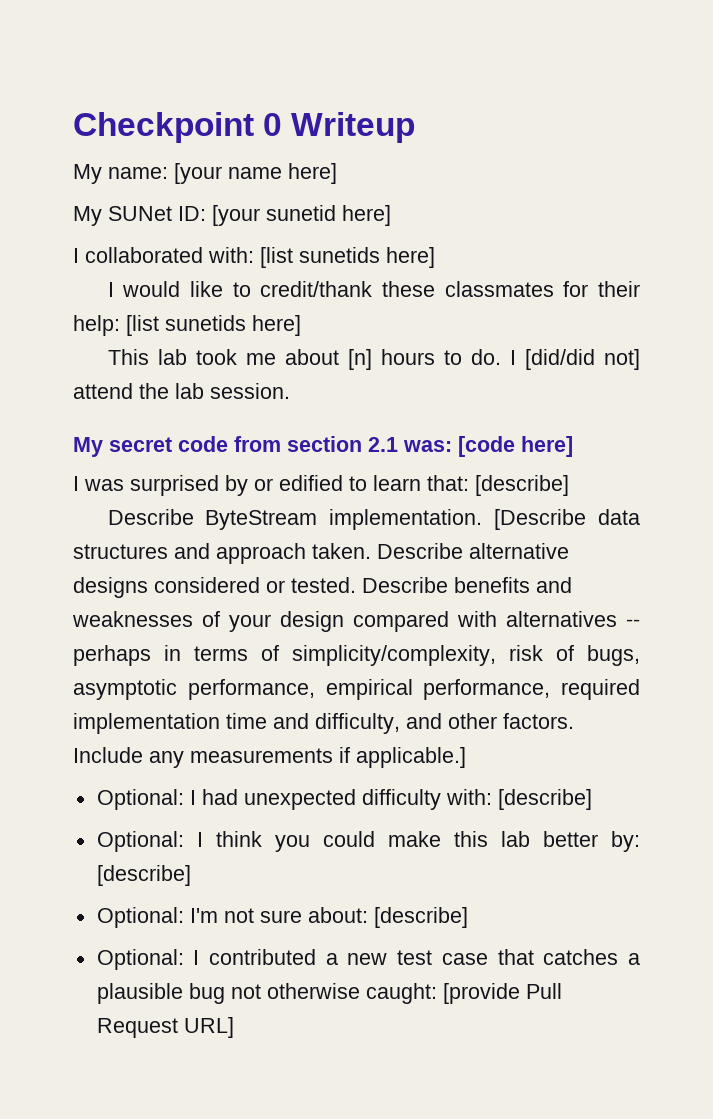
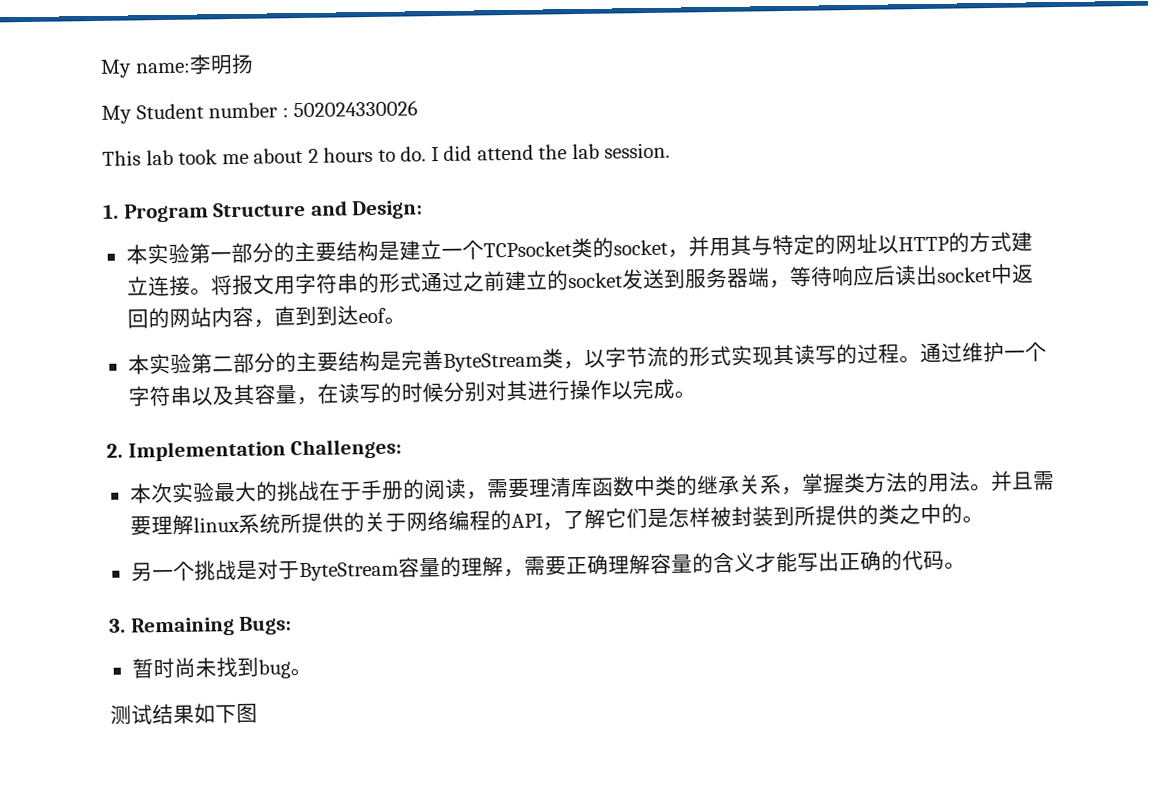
[73,112,416,143] [73,163,337,184] [73,205,391,226] [73,247,435,268] [107,281,640,297] [73,315,301,336] Checkpoint 0 Writeup // My name: [your name here] // My SUNet ID: [your sunetid here] // I collaborated with: [list sunetids here] // I would like to credit/thank these classmates for their help: [list sunetids here] -> [100,53,254,78] [101,100,419,124] My name:李明扬 // My Student number : 502024330026
[347,349,372,370] [n] -> [307,148,319,163] 2
[524,349,640,370] [did/did not] -> [443,145,473,161] did
[73,436,573,457] [73,475,569,496] [107,509,640,530] [73,543,569,564] [73,577,572,598] [72,611,640,632] [73,645,640,666] [73,679,640,700] [73,713,574,734] [73,747,466,768] [96,789,592,810] [96,831,640,852] [96,865,191,886] [96,907,468,928] [96,949,640,970] [96,983,562,1004] [96,1017,234,1038] My secret code from section 2.1 was: [code here] // I was surprised by or edified to learn that: [describe] // Describe ByteStream implementation. [Describe data structures and approach taken. Describe alternative designs considered or tested. Describe benefits and weaknesses of your design compared with alternatives -- perhaps in terms of simplicity/complexity, risk of bugs, asymptotic performance, empirical performance, required implementation time and difficulty, and other factors. Include any measurements if applicable.] // Optional: I had unexpected difficulty with: [describe] // Optional: I think you could make this lab better by: [describe] // Optional: I'm not sure about: [describe] // Optional: I contributed a new test case that catches a plausible bug not otherwise caught: [provide Pull Request URL] -> [103,200,424,223] [125,231,1033,265] [126,263,1034,297] [126,305,406,329] [127,341,1047,375] [127,378,696,407] [106,438,403,462] [129,470,1055,504] [129,503,984,536] [130,550,966,582] [109,616,293,637] [131,656,312,679] [110,703,258,725] 1. Program Structure and Design: // 本实验第一部分的主要结构是建立一个TCPsocket类的socket，并用其与特定的网址以HTTP的方式建立连接。将报文用字符串的形式通过之前建立的socket发送到服务器端，等待响应后读出socket中返回的网站内容，直到到达eof。 // 本实验第二部分的主要结构是完善ByteStream类，以字节流的形式实现其读写的过程。通过维护一个字符串以及其容量，在读写的时候分别对其进行操作以完成。 // 2. Implementation Challenges: // 本次实验最大的挑战在于手册的阅读，需要理清库函数中类的继承关系，掌握类方法的用法。并且需要理解linux系统所提供的关于网络编程的API，了解它们是怎样被封装到所提供的类之中的。 // 另一个挑战是对于ByteStream容量的理解，需要正确理解容量的含义才能写出正确的代码。 // 3. Remaining Bugs: // 暂时尚未找到bug。 // 测试结果如下图

